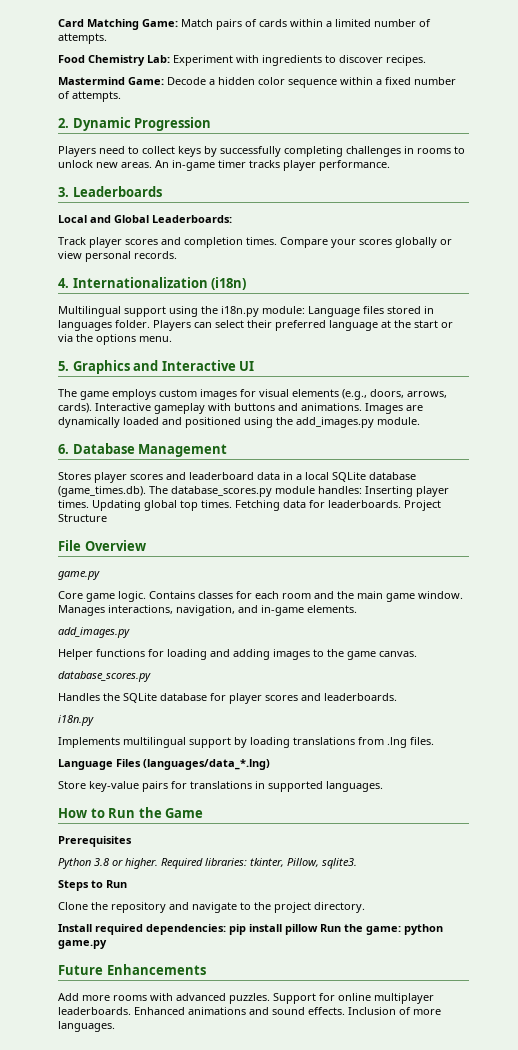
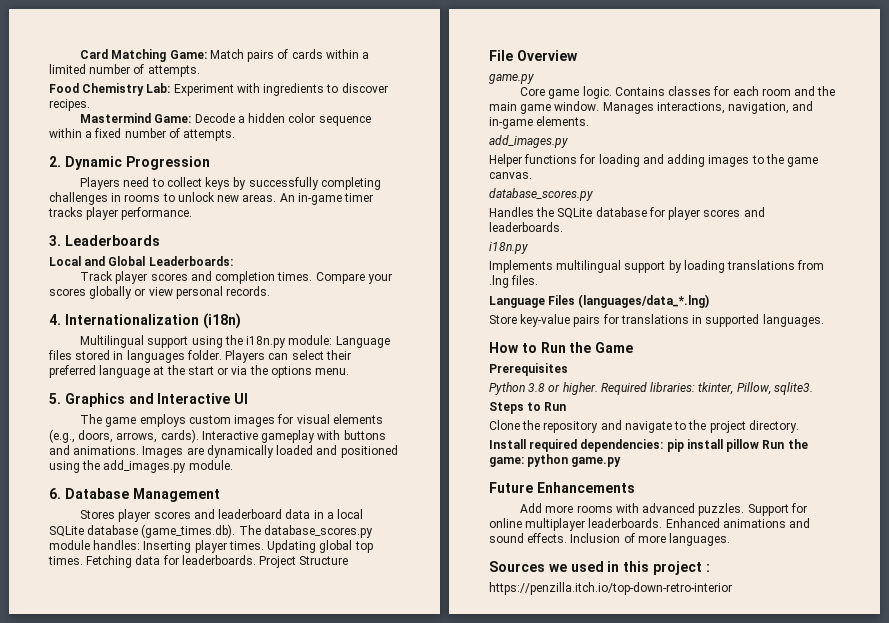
(115, 1026) none -> [489,561,710,575] [489,582,732,595] // Sources we used in this project : // https://penzilla.itch.io/top-down-retro-interior

